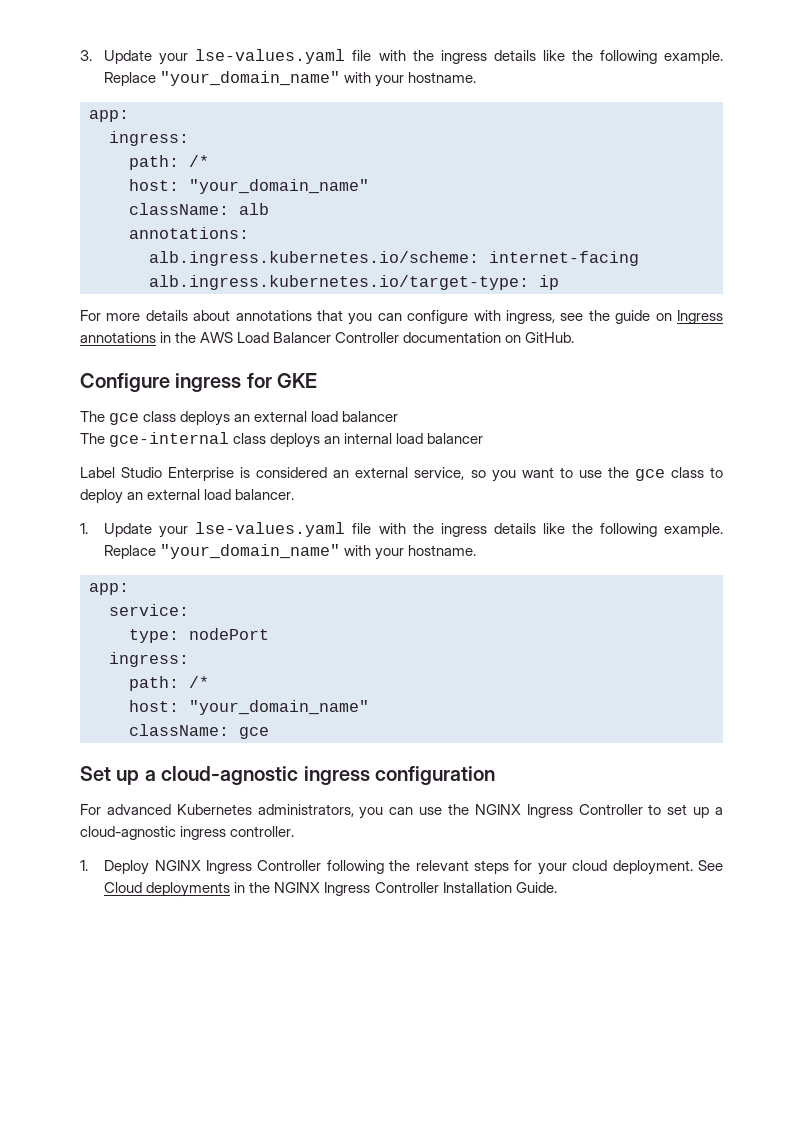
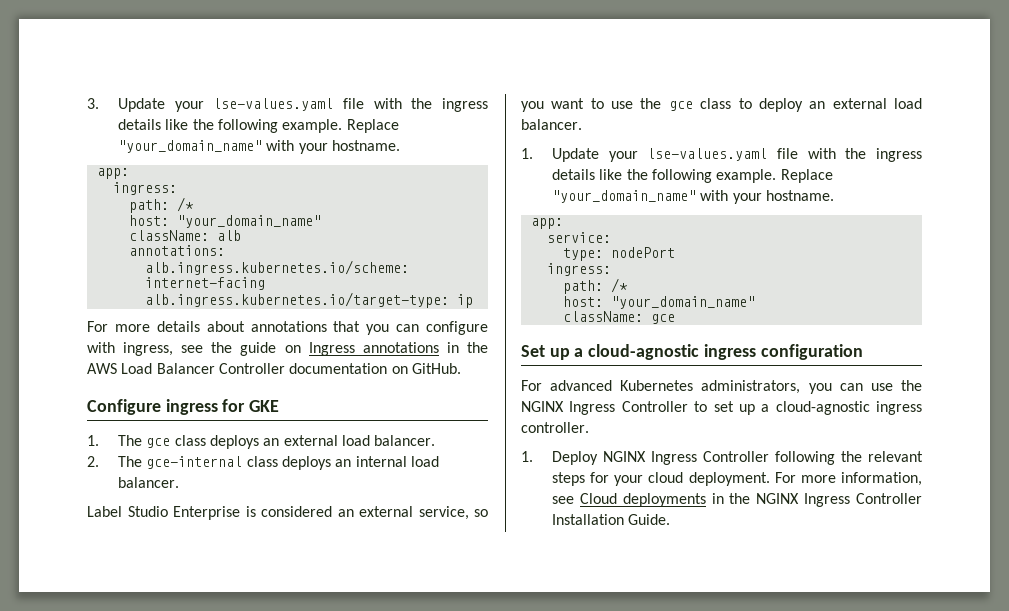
(318, 380) none -> [87,435,99,446] 1.
[342,411,399,422] balancer // -> [374,435,436,446] [87,456,99,467] balancer. // 2.
[427,433,484,444] balancer -> [117,477,179,488] balancer.
[698,860,723,871] See -> [774,472,922,486] [551,496,574,504] For more information, see

